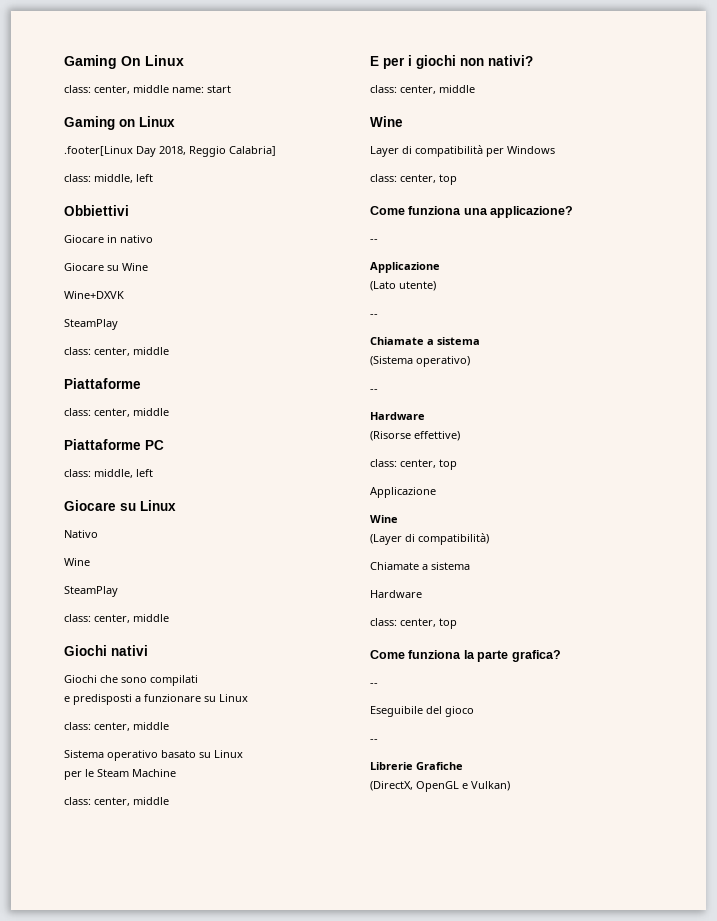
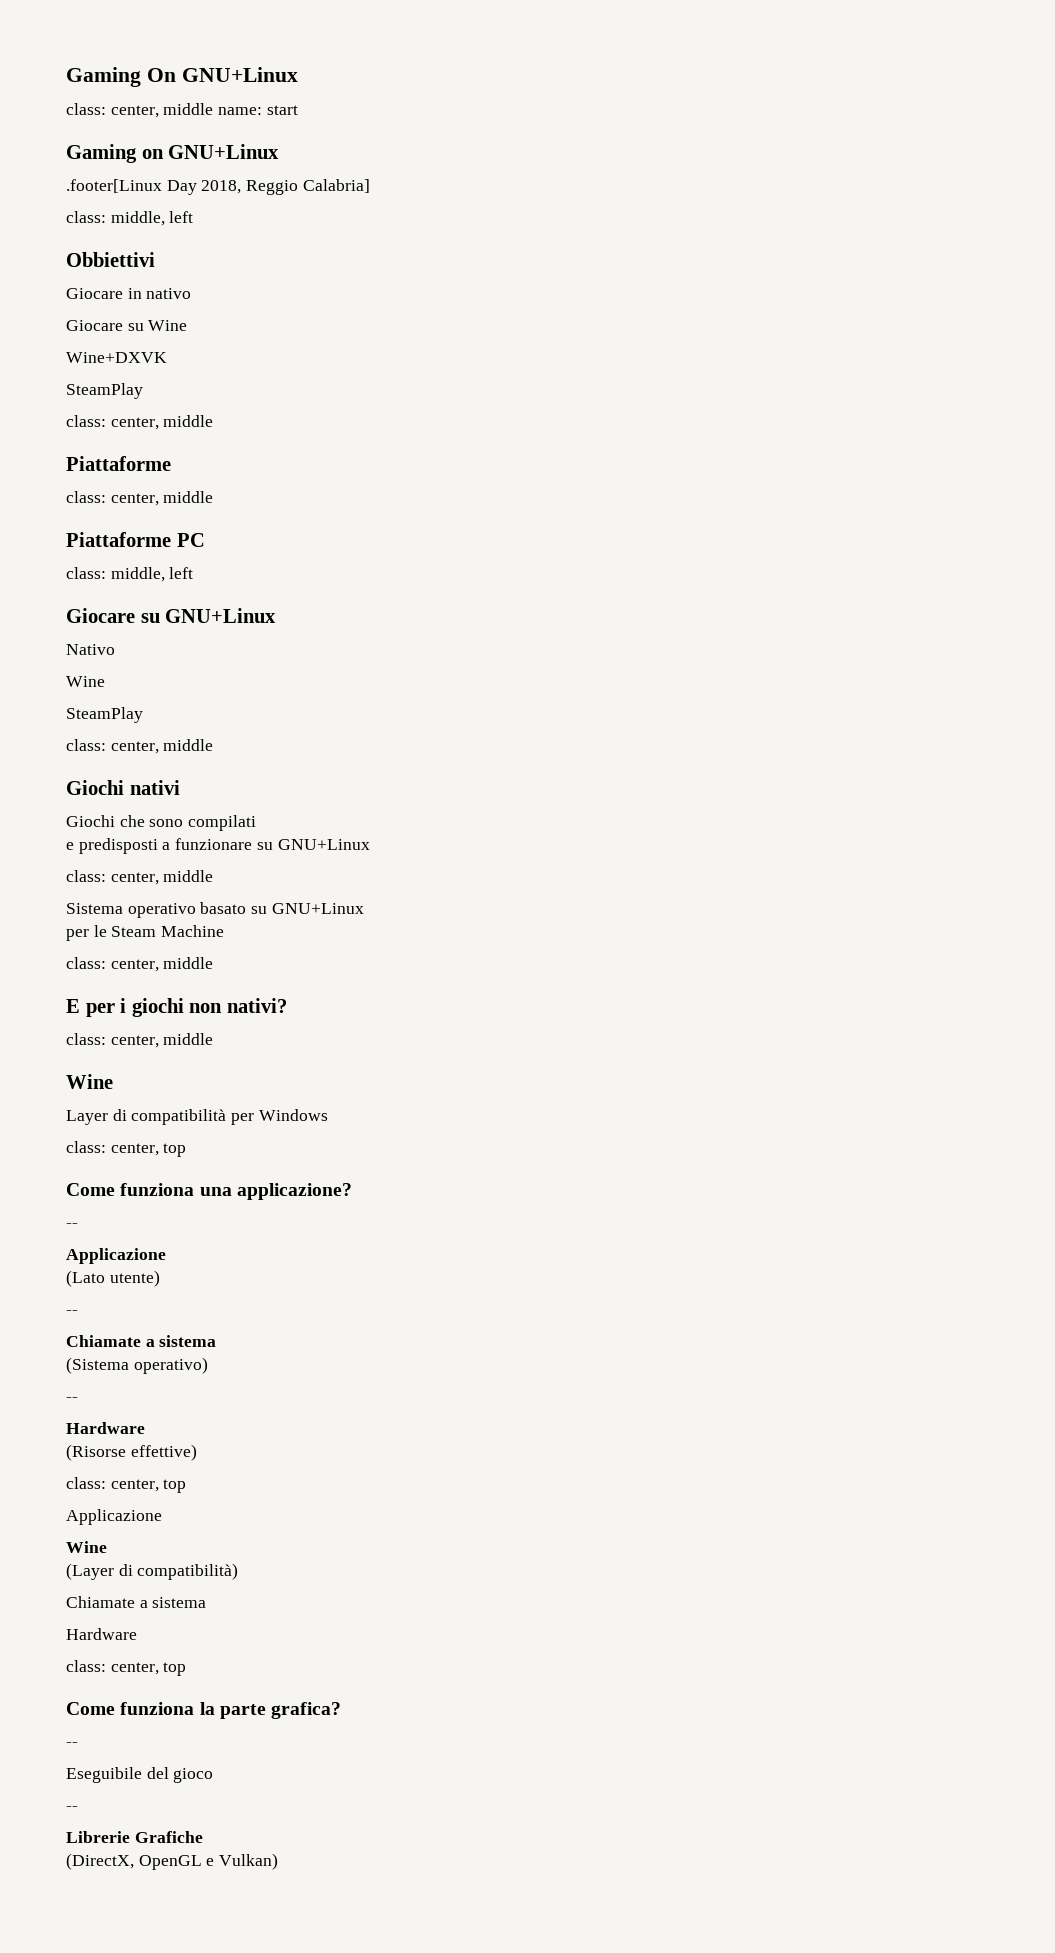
[145,55,184,66] Linux -> [181,67,298,82] GNU+Linux
[139,116,175,127] Linux -> [168,144,280,159] GNU+Linux
[140,500,176,511] Linux -> [165,608,277,623] GNU+Linux
[219,694,248,702] Linux -> [277,839,370,850] GNU+Linux
[214,750,243,758] Linux -> [271,903,364,914] GNU+Linux

